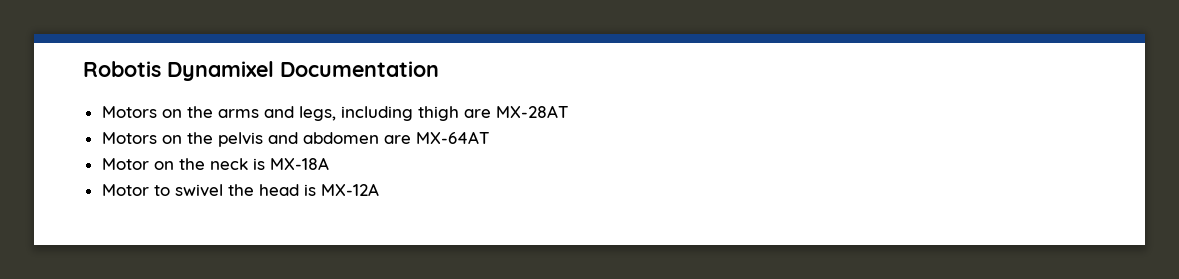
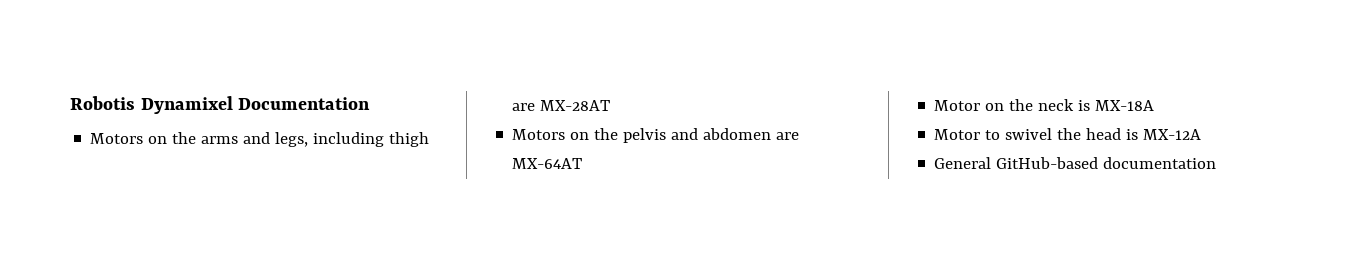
(379, 189) none -> [934,157,1217,169] // General GitHub-based documentation

